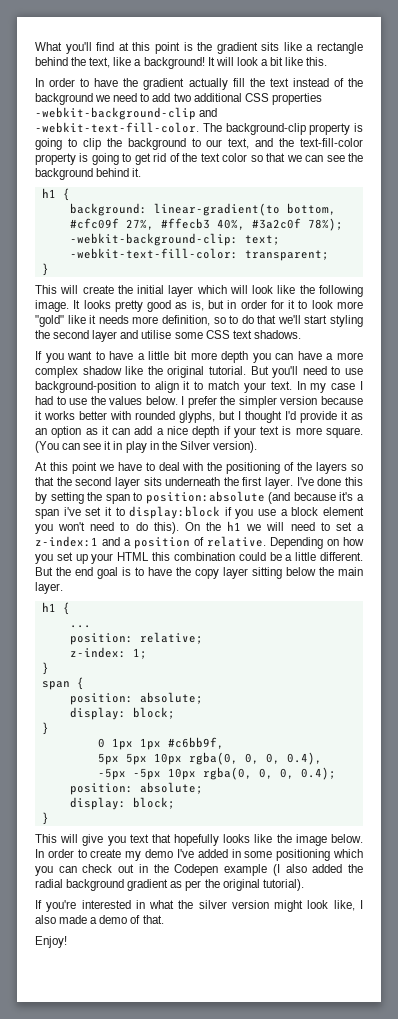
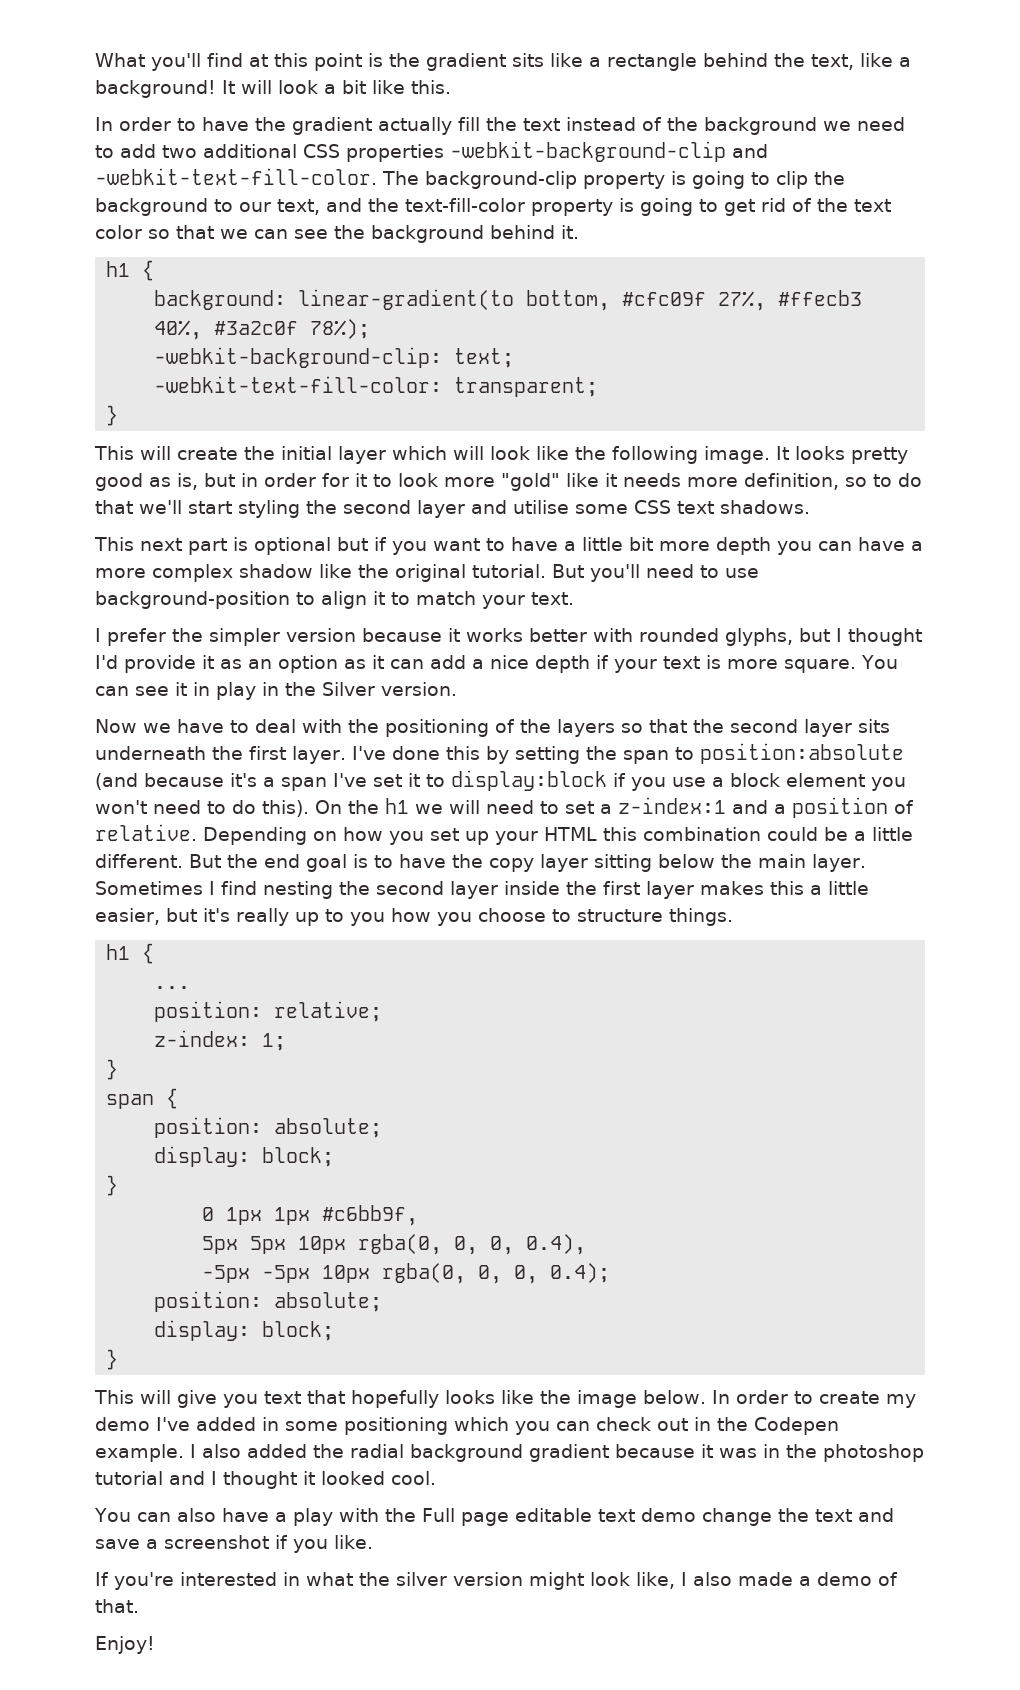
[35,351,42,360] If -> [94,537,387,555] This next part is optional but if
[296,381,363,393] [35,396,178,405] In my case I had to use the values below. -> (574, 598) //
[35,441,59,453] (You -> [861,655,898,669] You
[212,441,257,453] [35,462,97,474] version). // At this point -> [381,682,457,696] [95,719,137,733] version. // Now
[63,507,81,516] i've -> [333,773,367,787] I've
(63, 588) none -> [95,881,869,899] [95,908,733,926] Sometimes I find nesting the second layer inside the first layer makes this a little easier, but it's really up to you how you choose to structure things.
[224,864,280,876] example (I -> [95,1444,196,1462] example. I
[170,879,304,891] as per the original tutorial). -> [615,1444,924,1462] [95,1471,436,1489] [94,1508,894,1526] [95,1535,373,1553] because it was in the photoshop tutorial and I thought it looked cool. // You can also have a play with the Full page editable text demo change the text and save a screenshot if you like.

